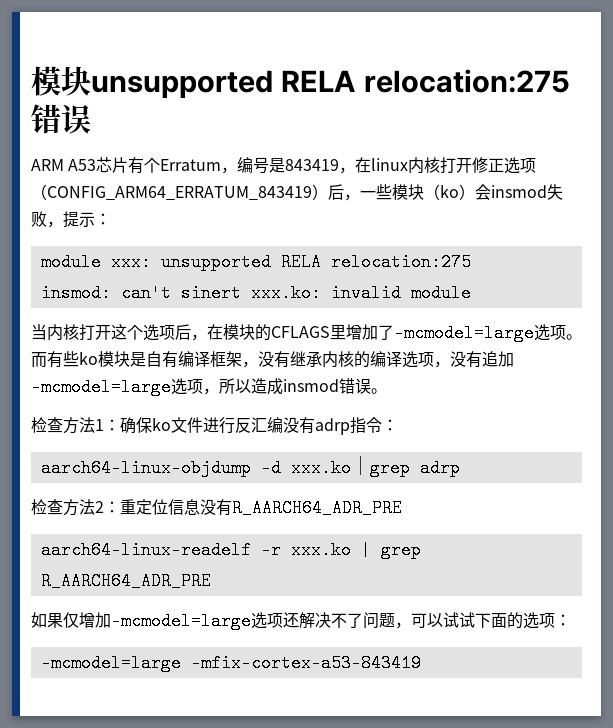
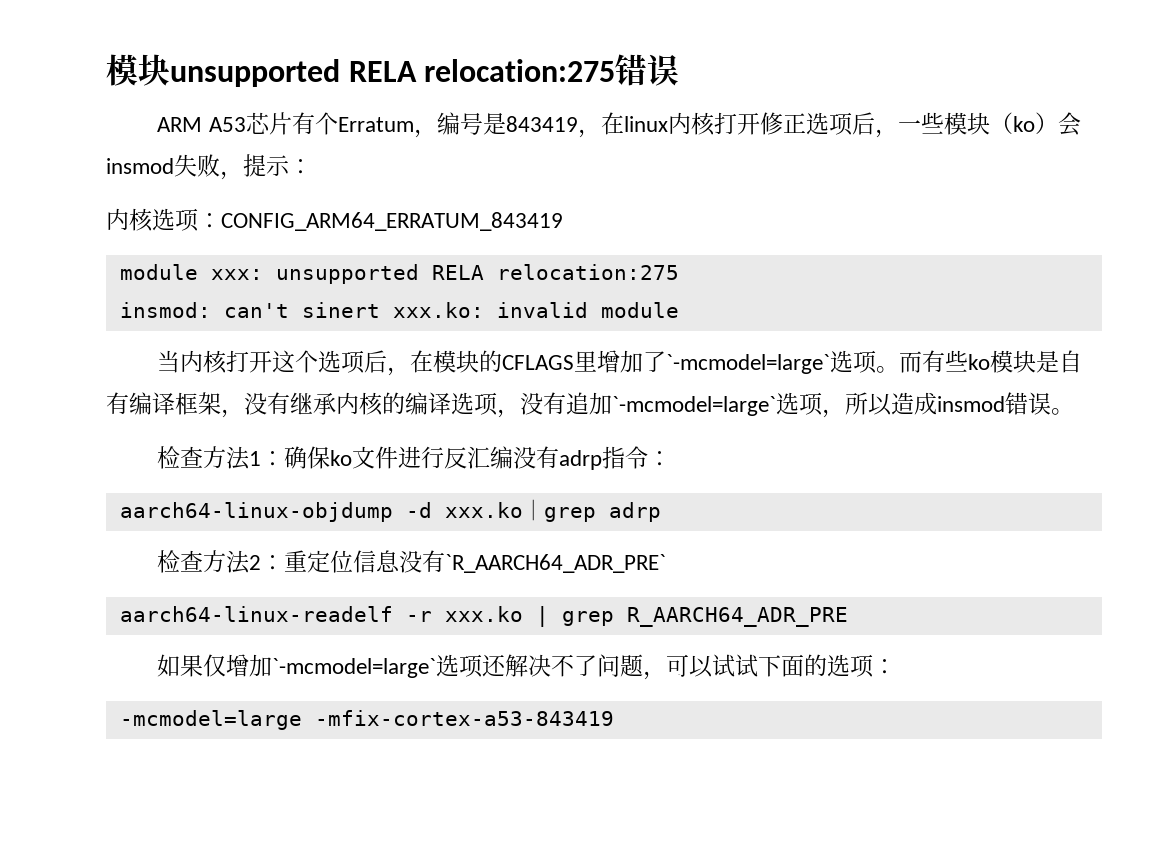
[31,184,328,200] （CONFIG_ARM64_ERRATUM_843419） -> (853, 124) none
(111, 219) none -> [106,208,563,232] // 内核选项：CONFIG_ARM64_ERRATUM_843419
[394,324,534,342] -mcmodel=large -> [666,354,831,374] `-mcmodel=large`
[31,378,171,396] -mcmodel=large -> [612,396,776,416] `-mcmodel=large`
[232,499,402,517] R_AARCH64_ADR_PRE -> [445,554,667,573] `R_AARCH64_ADR_PRE`
[111,612,251,630] -mcmodel=large -> [272,658,437,678] `-mcmodel=large`

